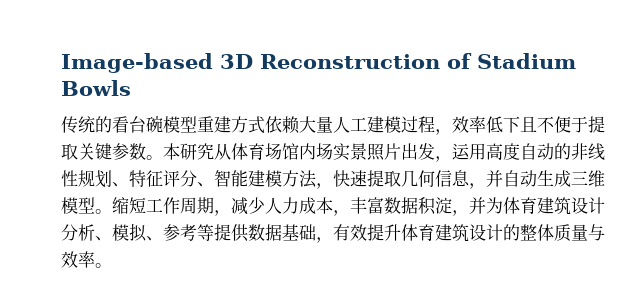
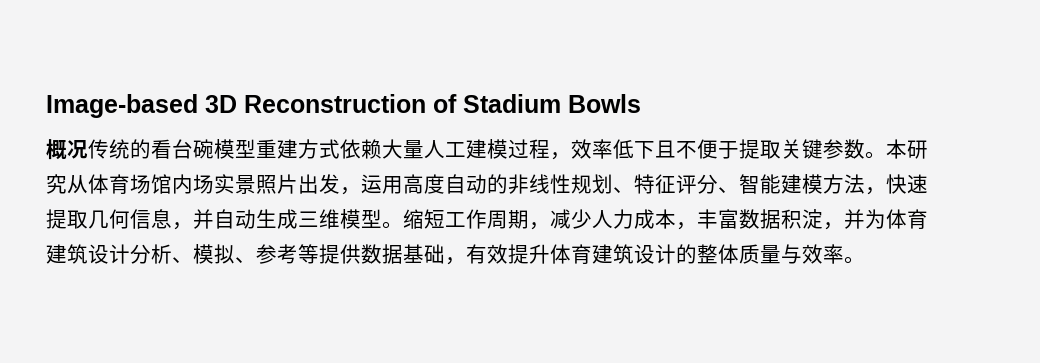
(131, 88) none -> [46,139,88,160] 概况

